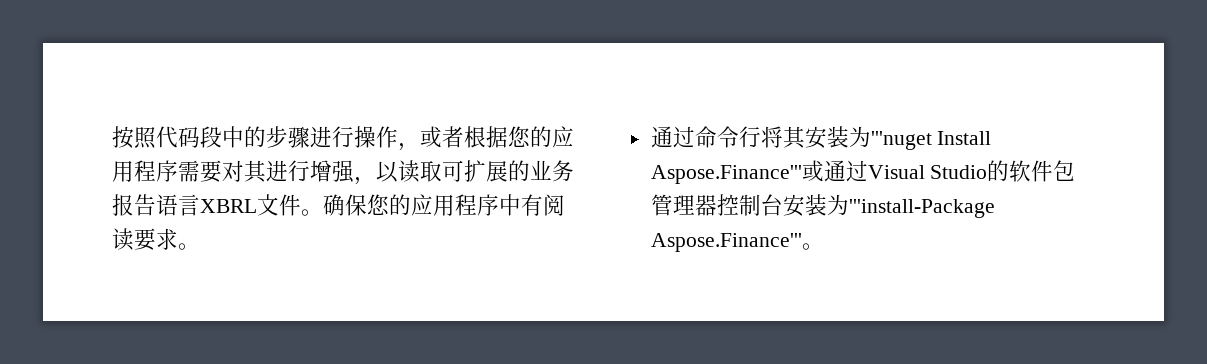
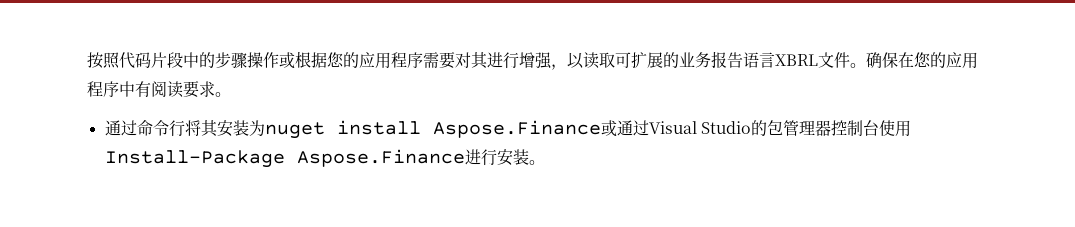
(200, 137) none -> [151,52,167,68] 片
[310,126,464,151] 进行操作，或者 -> [247,52,295,69] 操作或
(367, 205) none -> [898,52,914,68] 在
[870,131,992,150] [650,165,802,184] '''nuget Install Aspose.Finance''' -> [264,120,601,139] nuget install Aspose.Finance
[1009,160,1054,182] 软件 -> (767, 128) none
[782,194,995,218] [650,233,802,252] 安装为'''install-Package Aspose.Finance''' -> [878,120,911,137] [104,149,529,168] 使用Install-Package Aspose.Finance进行安装

